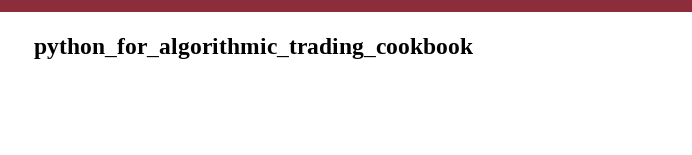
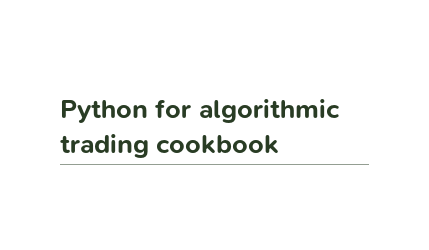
[34,38,474,59] python_for_algorithmic_trading_cookbook -> [60,99,340,123] [60,134,280,158] Python for algorithmic trading cookbook

